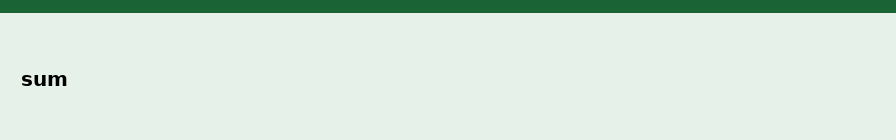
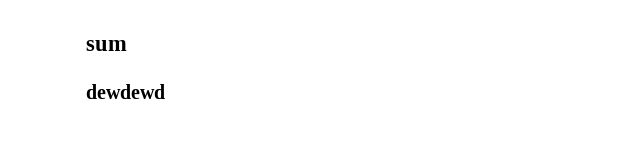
(68, 80) none -> [86,84,165,99] // dewdewd

